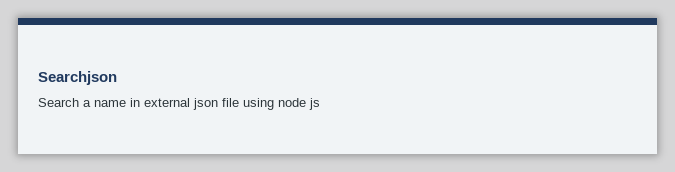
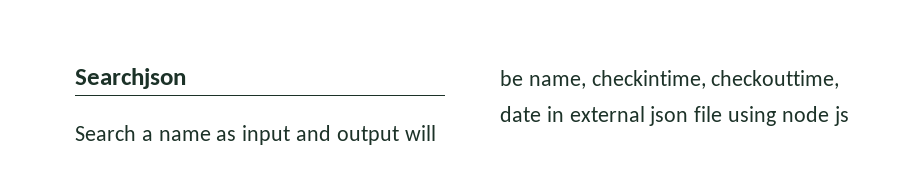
(126, 103) none -> [216,125,436,145] [500,70,840,89] [500,106,541,122] as input and output will be name, checkintime, checkouttime, date

